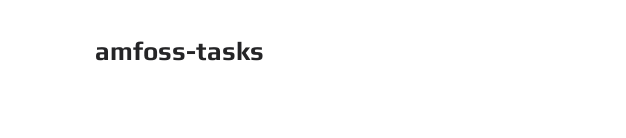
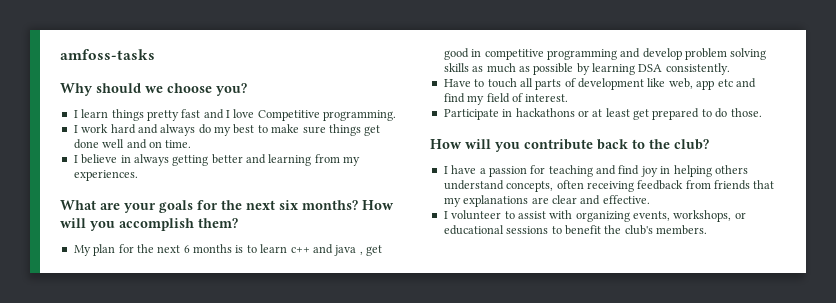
(264, 51) none -> [60,83,247,96] [73,109,397,121] [73,124,381,136] [73,139,192,149] [73,154,361,166] [73,170,138,181] [60,200,394,213] [60,218,238,231] [73,244,382,256] [443,48,767,60] [443,63,730,75] [443,78,756,90] [443,93,569,105] [443,108,762,120] [430,139,709,152] [443,165,748,177] [443,180,775,192] [443,195,650,207] [443,210,746,222] [443,225,707,235] // Why should we choose you? // I learn things pretty fast and I love Competitive programming. // I work hard and always do my best to make sure things get done well and on time. // I believe in always getting better and learning from my experiences. // What are your goals for the next six months? How will you accomplish them? // My plan for the next 6 months is to learn c++ and java , get good in competitive programming and develop problem solving skills as much as possible by learning DSA consistently. // Have to touch all parts of development like web, app etc and find my field of interest. // Participate in hackathons or at least get prepared to do those. // How will you contribute back to the club? // I have a passion for teaching and find joy in helping others understand concepts, often receiving feedback from friends that my explanations are clear and effective. // I volunteer to assist with organizing events, workshops, or educational sessions to benefit the club's members.

